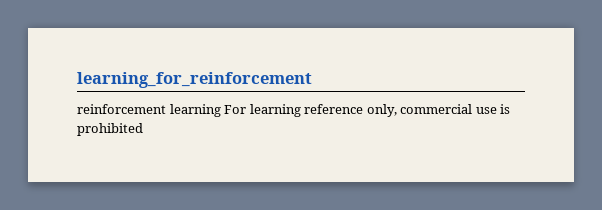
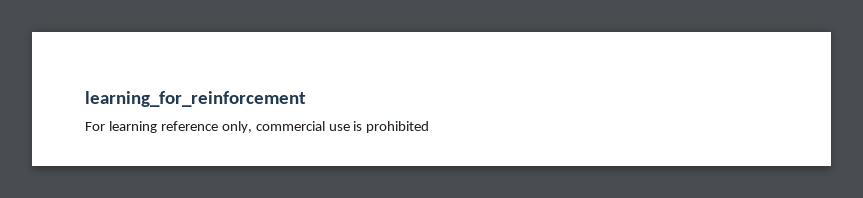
[77,104,221,117] reinforcement learning -> (306, 99) none

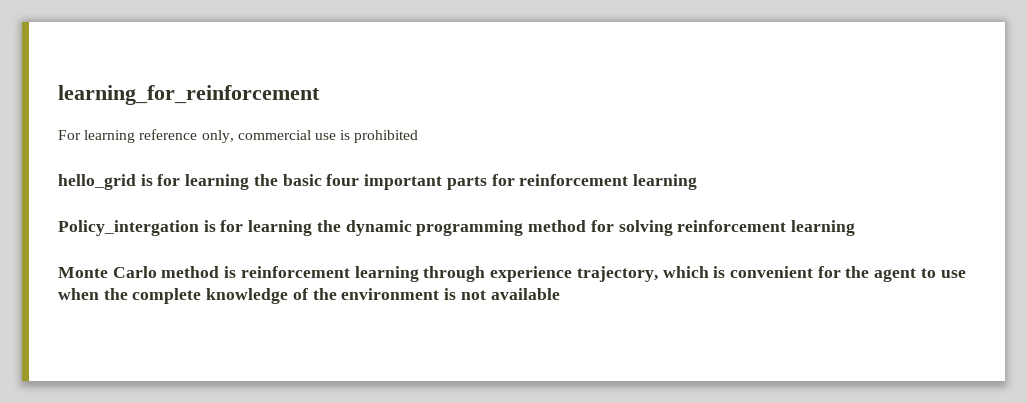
(430, 127) none -> [58,174,697,190] [58,220,855,236] [58,266,966,282] [58,288,560,304] // hello_grid is for learning the basic four important parts for reinforcement learning // Policy_intergation is for learning the dynamic programming method for solving reinforcement learning // Monte Carlo method is reinforcement learning through experience trajectory, which is convenient for the agent to use when the complete knowledge of the environment is not available

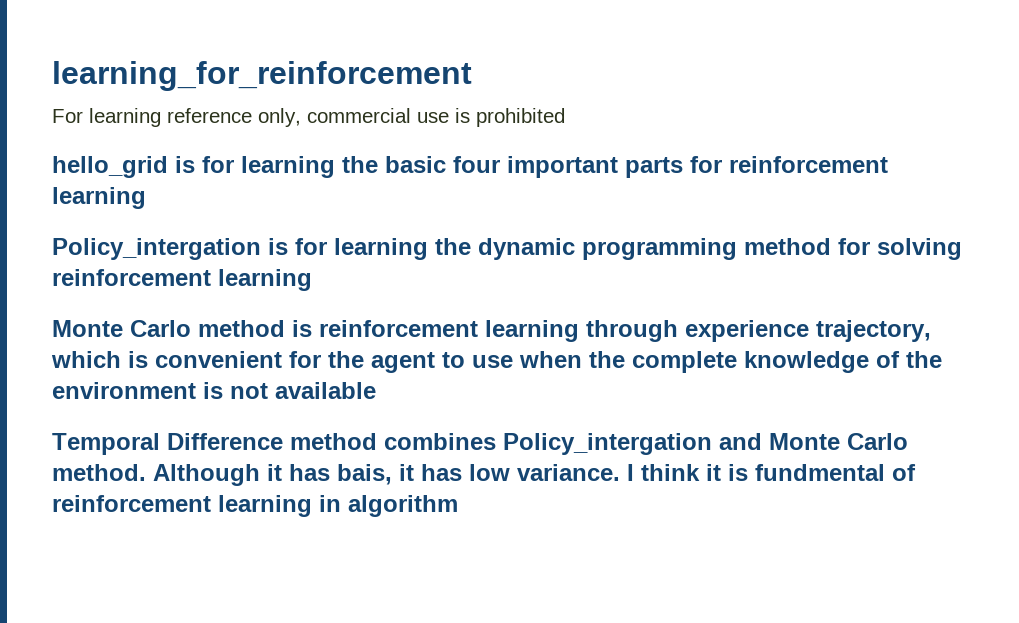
(560, 294) none -> [52,433,908,455] [52,464,916,486] [52,495,458,517] // Temporal Difference method combines Policy_intergation and Monte Carlo method. Although it has bais, it has low variance. I think it is fundmental of reinforcement learning in algorithm

